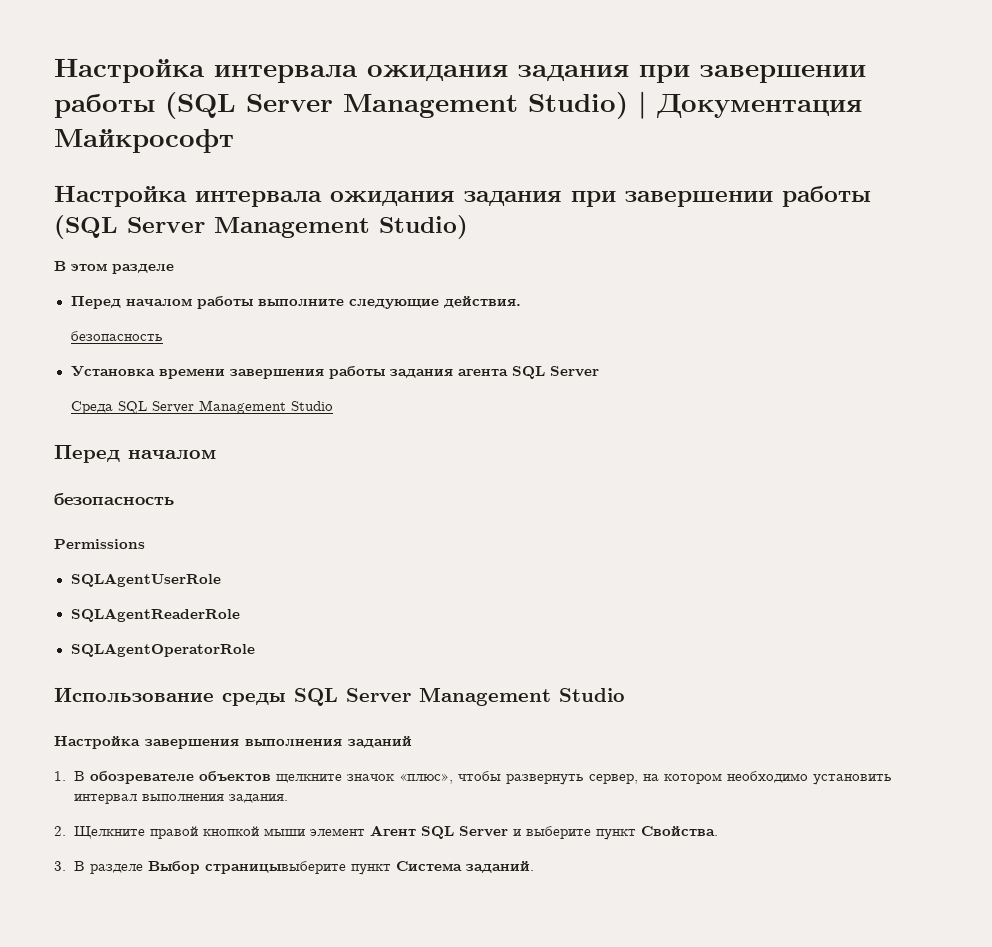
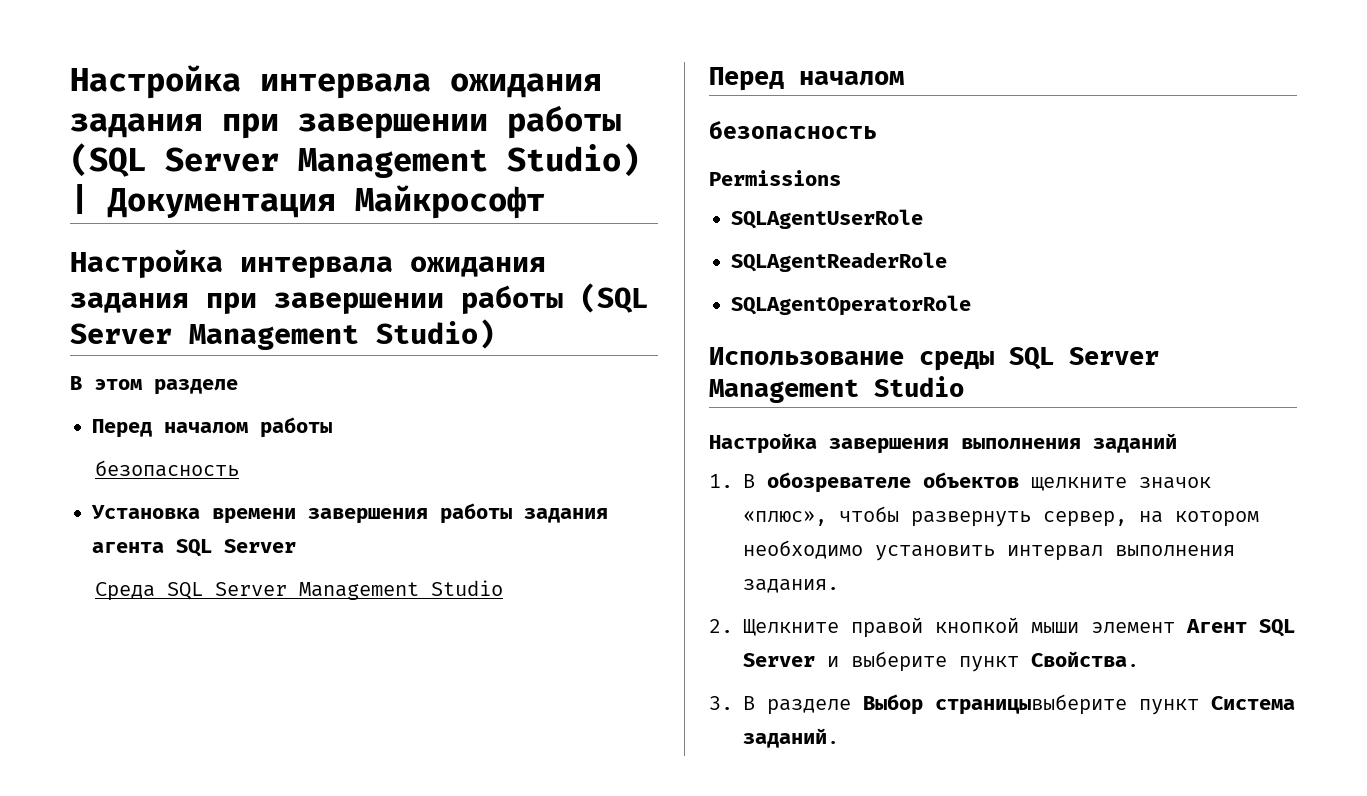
[257,296,521,309] выполните следующие действия. -> (332, 427) none

